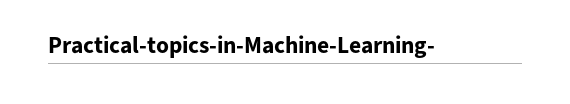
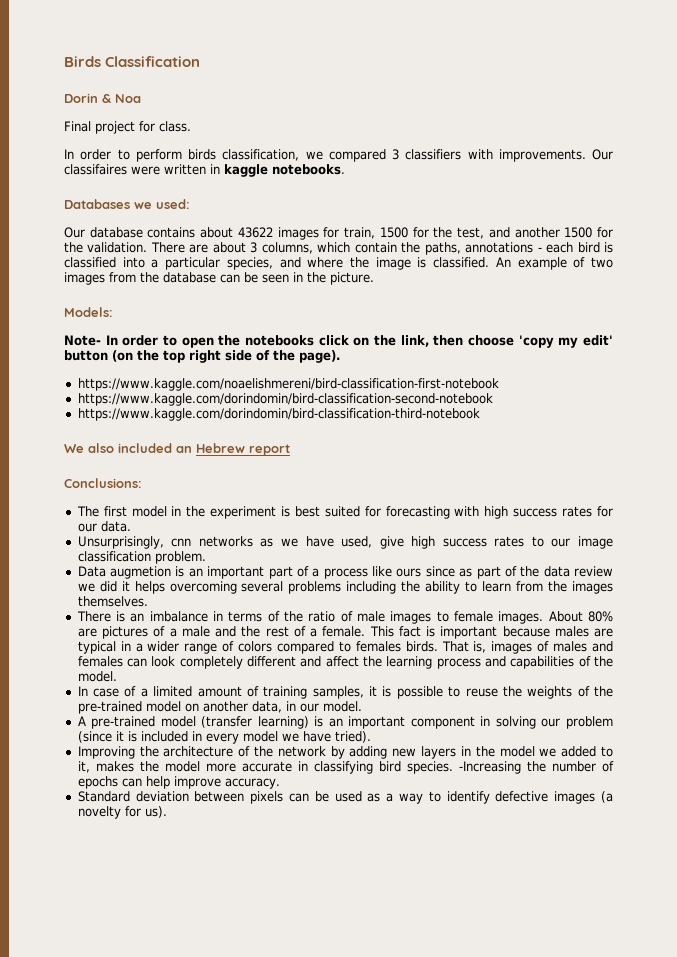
[48,35,435,58] Practical-topics-in-Machine-Learning- -> [64,56,201,67] [64,93,141,103] [64,121,191,134] [64,149,613,162] [64,164,345,177] [64,199,190,209] [64,227,614,240] [64,242,613,255] [64,257,614,270] [64,272,374,285] [64,307,113,317] [64,335,614,348] [64,350,340,363] [77,378,499,391] [77,393,493,406] [77,408,480,421] [64,443,290,456] [64,478,142,488] [76,506,613,519] [77,521,131,532] [77,536,614,549] [77,551,206,564] [77,566,614,579] [77,581,613,594] [77,596,148,607] [76,611,613,624] [77,626,613,639] [77,641,613,654] [77,656,614,669] [77,671,117,682] [77,686,614,699] [77,701,362,714] [77,716,613,729] [77,731,371,744] [77,746,613,759] [77,761,614,774] [77,776,280,789] [77,791,614,804] [77,806,167,819] Birds Classification // Dorin & Noa // Final project for class. // In order to perform birds classification, we compared 3 classifiers with improvements. Our classifaires were written in kaggle notebooks. // Databases we used: // Our database contains about 43622 images for train, 1500 for the test, and another 1500 for the validation. There are about 3 columns, which contain the paths, annotations - each bird is classified into a particular species, and where the image is classified. An example of two images from the database can be seen in the picture. // Models: // Note- In order to open the notebooks click on the link, then choose 'copy my edit' button (on the top right side of the page). // https://www.kaggle.com/noaelishmereni/bird-classification-first-notebook // https://www.kaggle.com/dorindomin/bird-classification-second-notebook // https://www.kaggle.com/dorindomin/bird-classification-third-notebook // We also included an Hebrew report // Conclusions: // The first model in the experiment is best suited for forecasting with high success rates for our data. // Unsurprisingly, cnn networks as we have used, give high success rates to our image classification problem. // Data augmetion is an important part of a process like ours since as part of the data review we did it helps overcoming several problems including the ability to learn from the images themselves. // There is an imbalance in terms of the ratio of male images to female images. About 80% are pictures of a male and the rest of a female. This fact is important because males are typical in a wider range of colors compared to females birds. That is, images of males and females can look completely different and affect the learning process and capabilities of the model. // In case of a limited amount of training samples, it is possible to reuse the weights of the pre-trained model on another data, in our model. // A pre-trained model (transfer learning) is an important component in solving our problem (since it is included in every model we have tried). // Improving the architecture of the network by adding new layers in the model we added to it, makes the model more accurate in classifying bird species. -Increasing the number of epochs can help improve accuracy. // Standard deviation between pixels can be used as a way to identify defective images (a novelty for us).

